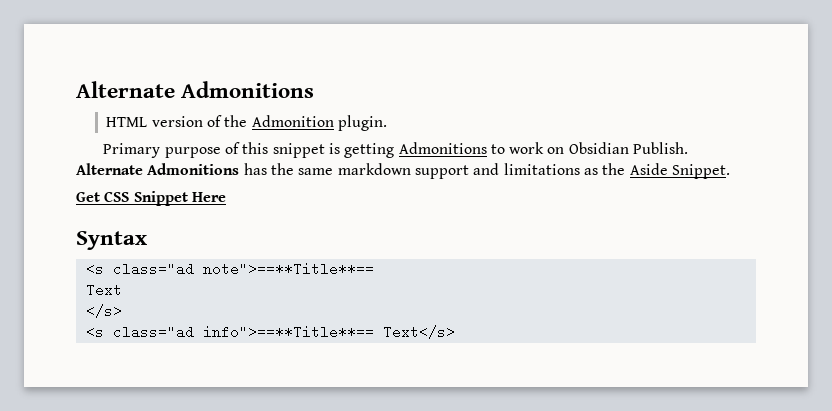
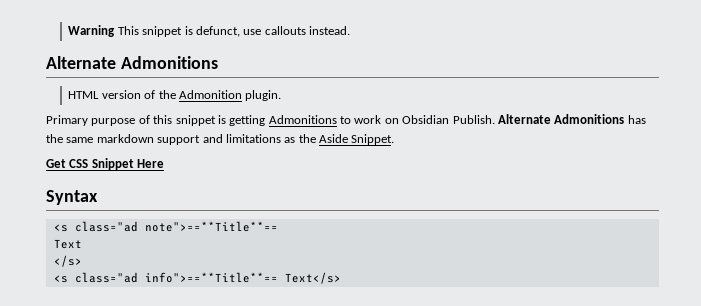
(76, 89) none -> [68,25,351,37] Warning This snippet is defunct, use callouts instead. //

